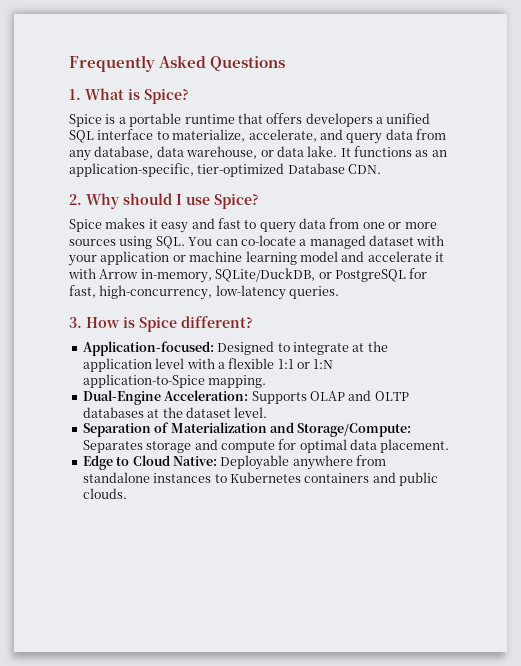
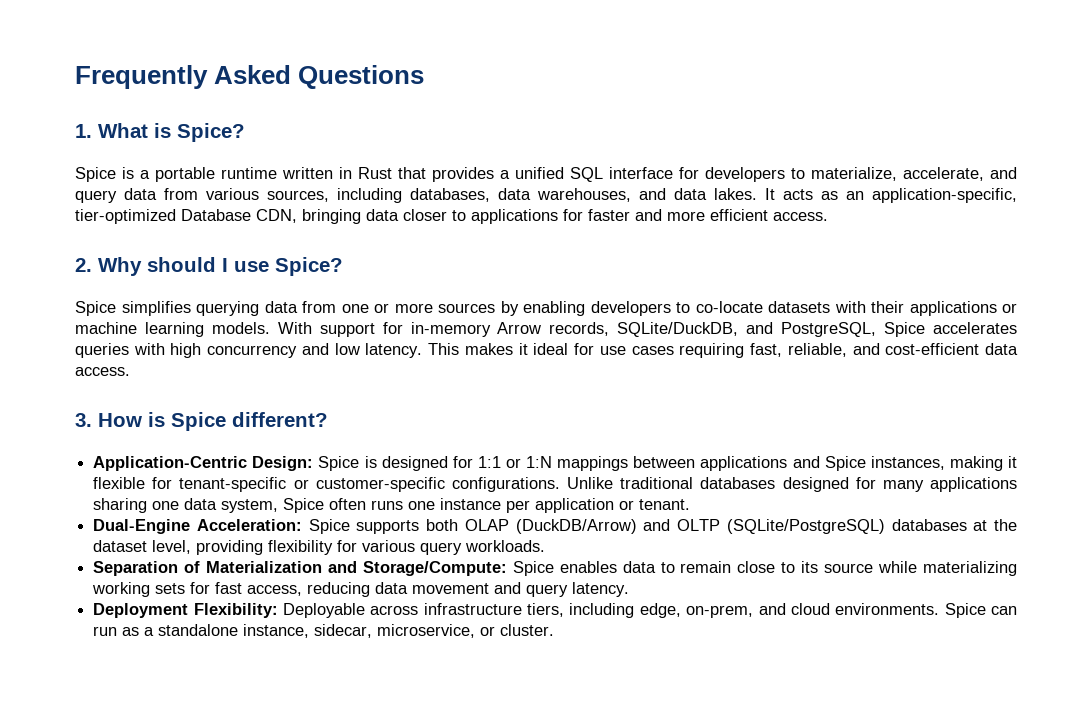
[237,113,373,127] that offers developers -> [282,167,494,182] written in Rust that provides
(154, 134) none -> [679,167,785,182] for developers
[69,146,412,161] any database, data warehouse, or data lake. It functions -> [206,188,813,203] various sources, including databases, data warehouses, and data lakes. It acts
[348,164,382,174] CDN. -> [256,209,828,224] CDN, bringing data closer to applications for faster and more efficient access.
[105,218,296,233] makes it easy and fast to query -> [121,301,259,316] simplifies querying
[119,235,445,249] [68,251,444,266] [68,268,428,283] [69,285,340,300] using SQL. You can co-locate a managed dataset with your application or machine learning model and accelerate it with Arrow in-memory, SQLite/DuckDB, or PostgreSQL for fast, high-concurrency, low-latency queries. -> [500,301,1017,316] [75,322,1017,337] [75,343,1018,358] [75,367,130,376] by enabling developers to co-locate datasets with their applications or machine learning models. With support for in-memory Arrow records, SQLite/DuckDB, and PostgreSQL, Spice accelerates queries with high concurrency and low latency. This makes it ideal for use cases requiring fast, reliable, and cost-efficient data access.
[82,341,388,356] [82,358,334,372] [82,374,267,388] [82,390,345,405] Application-focused: Designed to integrate at the application level with a flexible 1:1 or 1:N application-to-Spice mapping. // Dual-Engine Acceleration: Supports OLAP -> [93,456,1018,471] [93,477,1018,492] [93,498,691,513] [93,519,637,534] Application-Centric Design: Spice is designed for 1:1 or 1:N mappings between applications and Spice instances, making it flexible for tenant-specific or customer-specific configurations. Unlike traditional databases designed for many applications sharing one data system, Spice often runs one instance per application or tenant. // Dual-Engine Acceleration: Spice supports both OLAP (DuckDB/Arrow)
(409, 396) none -> [726,519,885,534] (SQLite/PostgreSQL)
[234,407,268,418] level. -> [152,540,546,555] level, providing flexibility for various query workloads.
[82,439,450,453] [82,455,386,470] [82,472,438,486] [82,488,127,499] Separates storage and compute for optimal data placement. // Edge to Cloud Native: Deployable anywhere from standalone instances to Kubernetes containers and public clouds. -> [512,561,1017,576] [92,582,630,597] [93,603,1018,618] [93,624,555,638] Spice enables data to remain close to its source while materializing working sets for fast access, reducing data movement and query latency. // Deployment Flexibility: Deployable across infrastructure tiers, including edge, on-prem, and cloud environments. Spice can run as a standalone instance, sidecar, microservice, or cluster.

